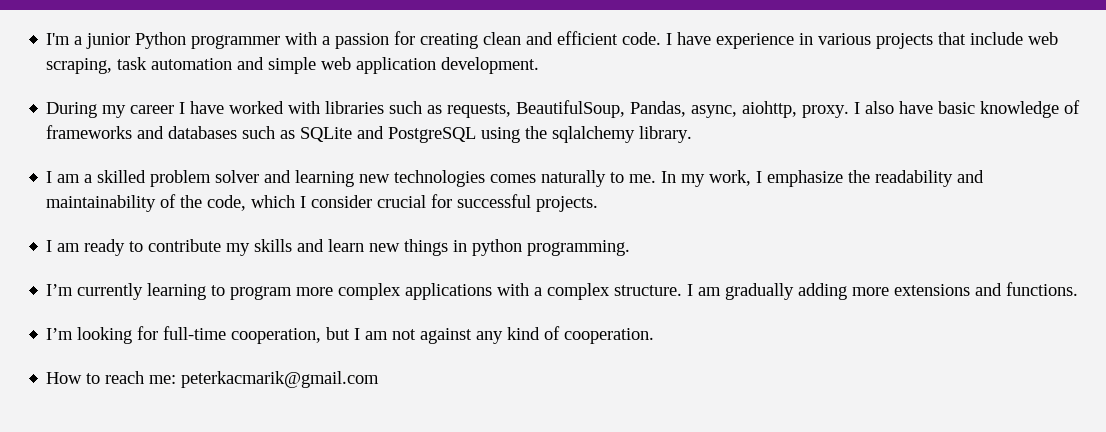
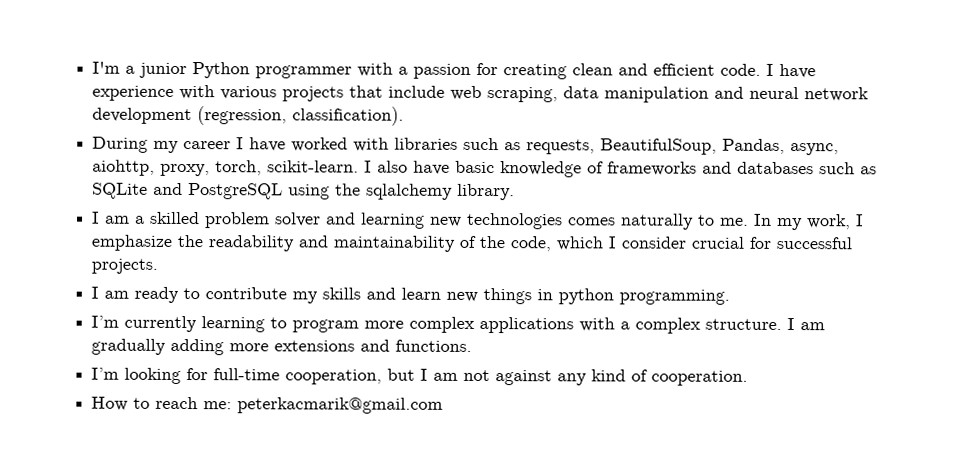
[799,33,814,45] in -> [179,84,216,100] with
[117,57,540,74] task automation and simple web application development. -> [563,86,870,103] [92,106,405,126] data manipulation and neural network development (regression, classification).
[802,105,850,118] proxy. -> [160,160,360,177] proxy, torch, scikit-learn.

